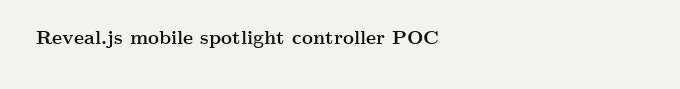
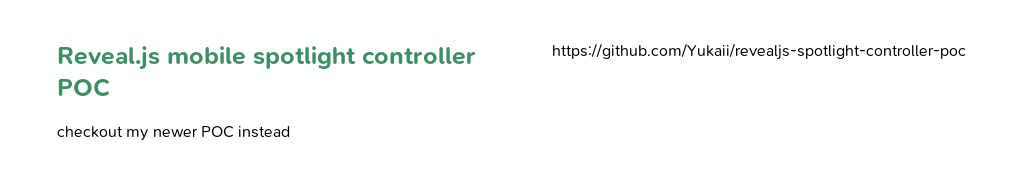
(439, 37) none -> [57,126,291,141] [552,43,966,60] // checkout my newer POC instead https://github.com/Yukaii/revealjs-spotlight-controller-poc

